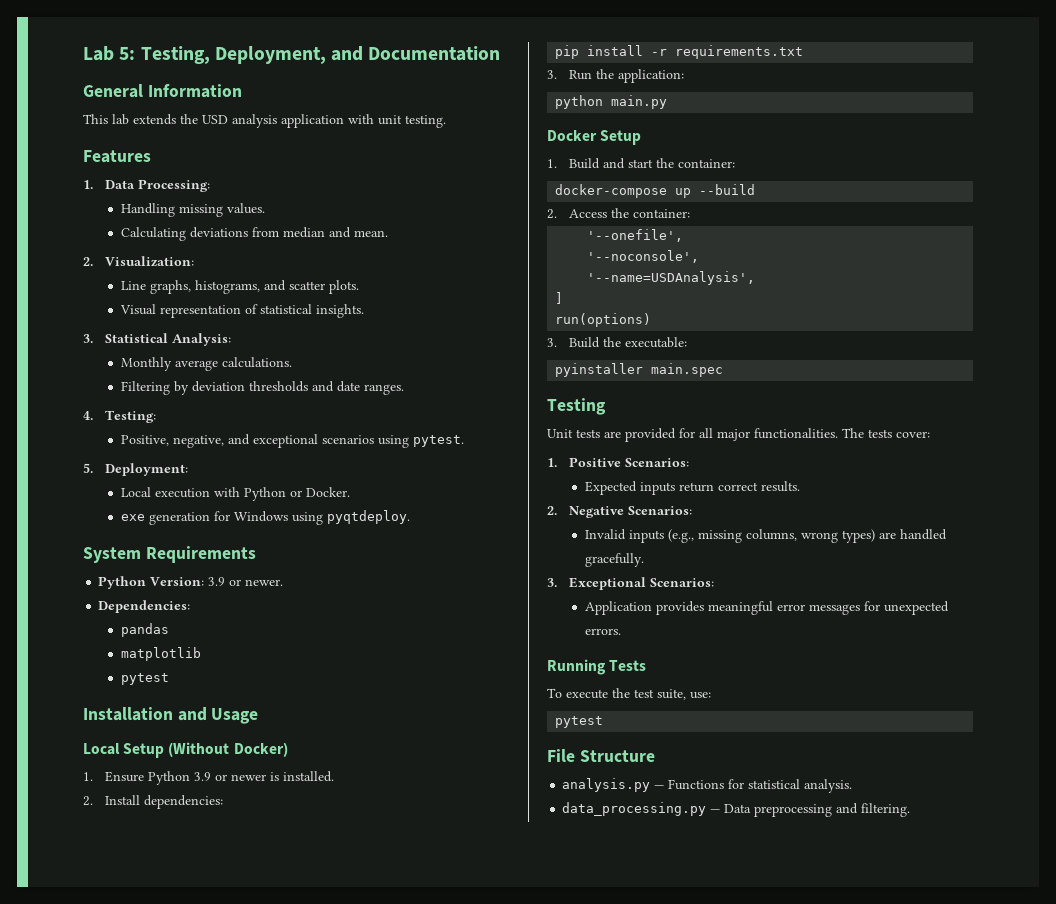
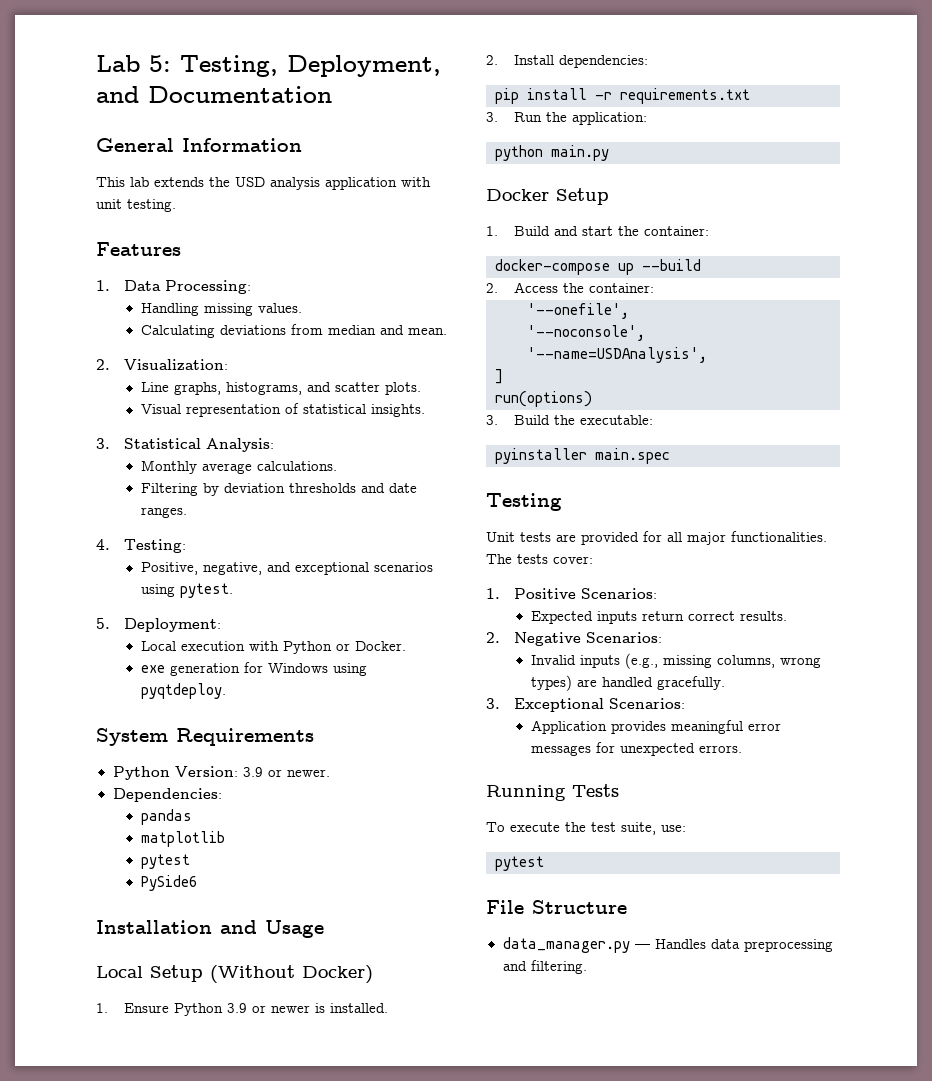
(169, 679) none -> [140,875,197,891] // PySide6
[562,778,853,793] [562,802,752,816] analysis.py — Functions for statistical analysis. // data_processing.py — Data -> [502,937,740,953] data_manager.py — Handles data

